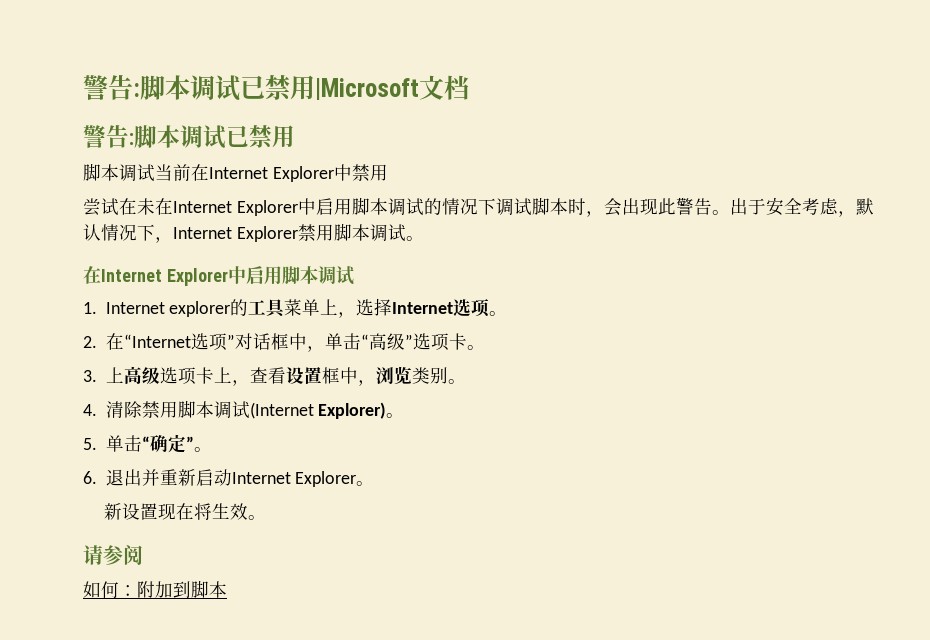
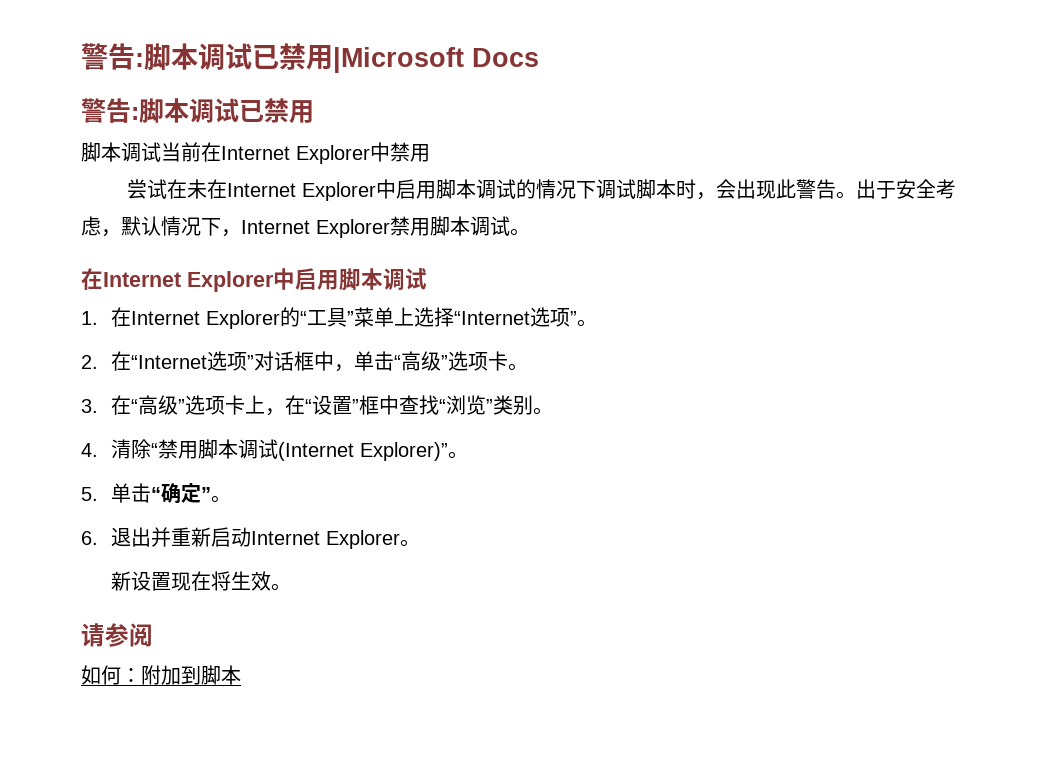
[419,75,469,100] 文档 -> [472,48,539,67] Docs
[105,298,491,318] Internet explorer的工具菜单上，选择Internet选项 -> [110,307,577,329] 在Internet Explorer的“工具”菜单上选择“Internet选项”
[105,366,412,386] 上高级选项卡上，查看设置框中，浏览 -> [110,395,493,416] 在“高级”选项卡上，在“设置”框中查找“浏览”
(142, 409) none -> [150,443,158,457] “
[318,402,387,419] Explorer) -> [359,442,448,461] Explorer)”

